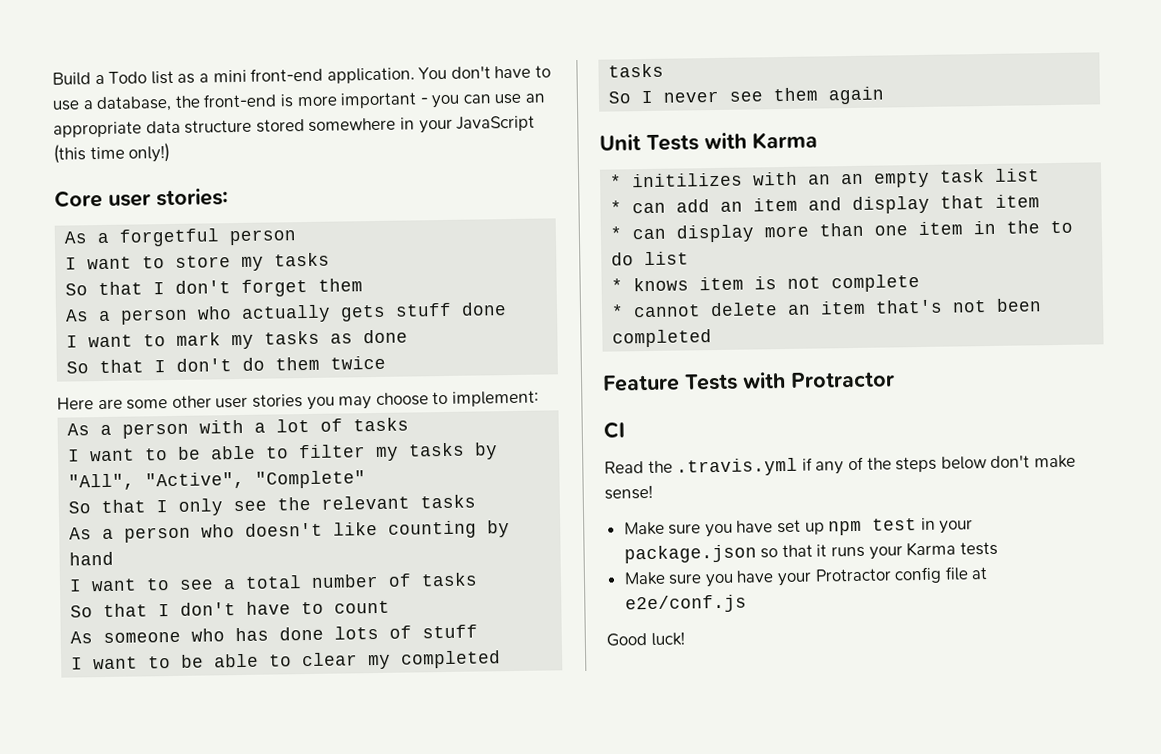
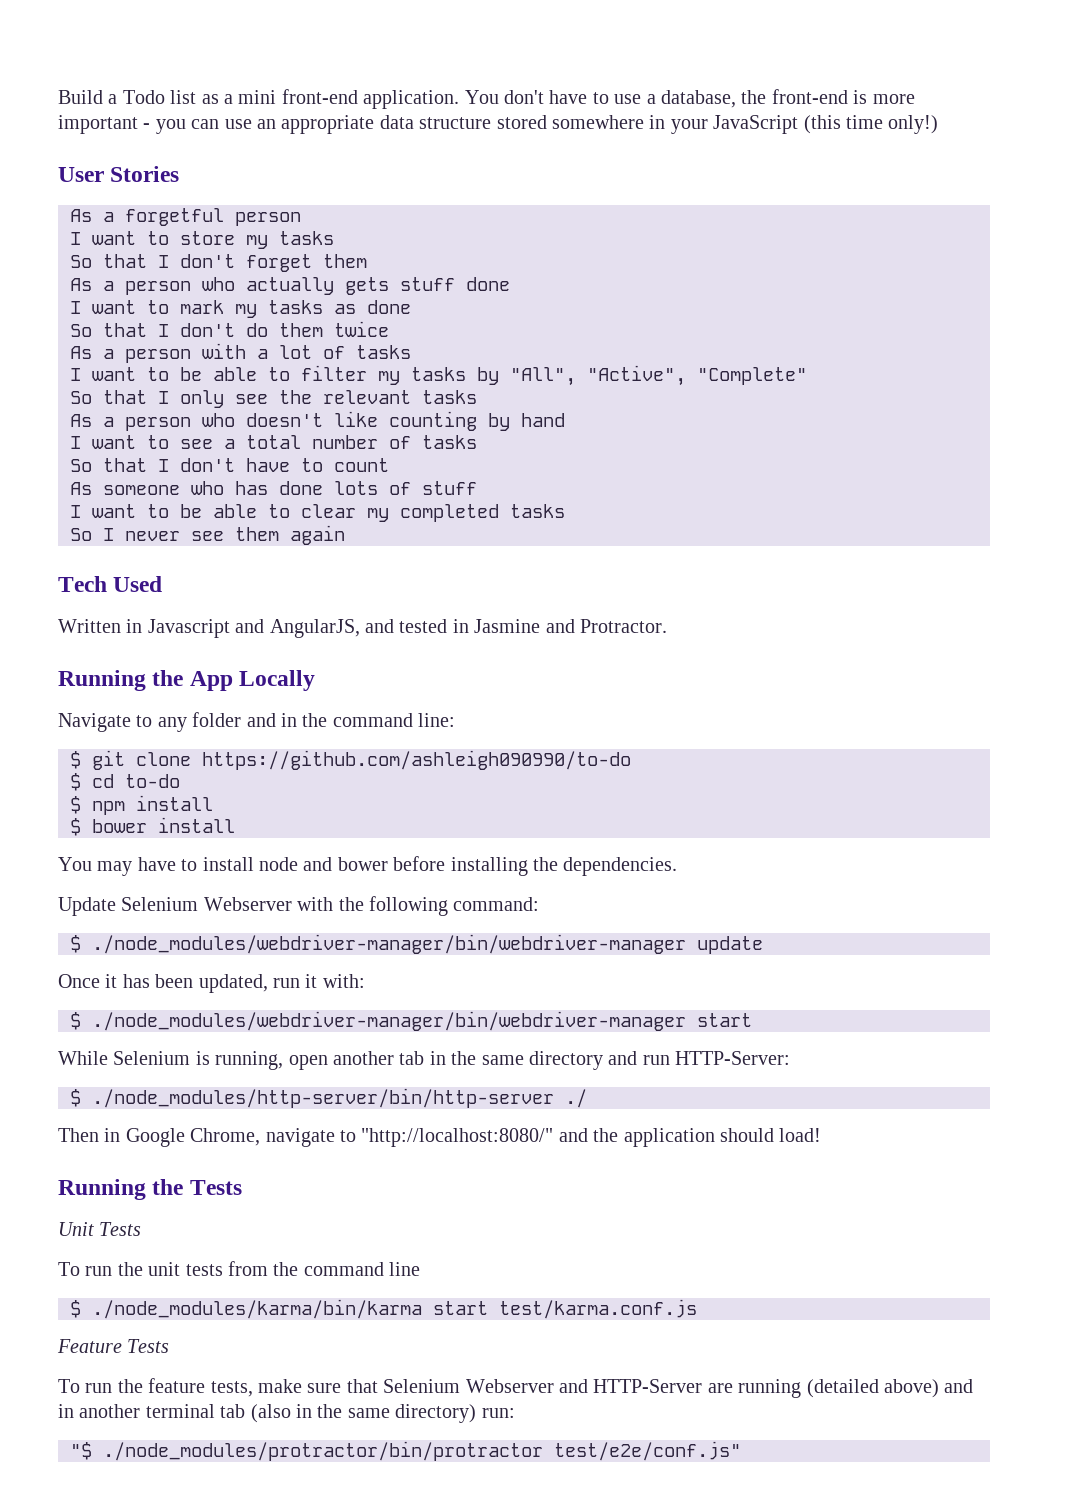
[54,188,228,208] Core user stories: -> [58,166,180,182] User Stories
[57,390,539,411] // Here are some other user stories you may choose to implement: -> (389, 329) none
[599,131,818,152] [610,168,1041,188] [610,194,1041,214] [610,220,1074,243] [611,251,690,266] [611,274,921,293] [611,298,1043,318] [612,329,713,348] [602,371,895,392] [603,421,625,439] [604,454,1076,477] [604,484,653,500] [623,517,974,538] [623,541,998,564] [623,566,989,588] [624,594,747,614] [606,631,685,647] Unit Tests with Karma // * initilizes with an an empty task list // * can add an item and display that item // * can display more than one item in the to do list // * knows item is not complete // * cannot delete an item that's not been completed // Feature Tests with Protractor // CI // Read the .travis.yml if any of the steps below don't make sense! // Make sure you have set up npm test in your package.json so that it runs your Karma tests // Make sure you have your Protractor config file at e2e/conf.js // Good luck! -> [58,576,163,592] [58,619,667,638] [58,670,316,691] [58,712,456,732] [70,750,631,770] [70,773,180,791] [70,795,213,815] [70,817,235,836] [58,856,678,876] [58,896,540,916] [70,934,763,954] [58,974,365,993] [70,1011,752,1031] [58,1051,791,1070] [70,1088,587,1108] [58,1128,822,1147] [58,1179,242,1200] [58,1222,142,1236] [58,1261,421,1276] [70,1299,697,1319] [57,1339,170,1353] [58,1378,974,1398] [58,1404,515,1423] [70,1441,741,1461] Tech Used // Written in Javascript and AngularJS, and tested in Jasmine and Protractor. // Running the App Locally // Navigate to any folder and in the command line: // $ git clone https://github.com/ashleigh090990/to-do // $ cd to-do // $ npm install // $ bower install // You may have to install node and bower before installing the dependencies. // Update Selenium Webserver with the following command: // $ ./node_modules/webdriver-manager/bin/webdriver-manager update // Once it has been updated, run it with: // $ ./node_modules/webdriver-manager/bin/webdriver-manager start // While Selenium is running, open another tab in the same directory and run HTTP-Server: // $ ./node_modules/http-server/bin/http-server ./ // Then in Google Chrome, navigate to "http://localhost:8080/" and the application should load! // Running the Tests // Unit Tests // To run the unit tests from the command line // $ ./node_modules/karma/bin/karma start test/karma.conf.js // Feature Tests // To run the feature tests, make sure that Selenium Webserver and HTTP-Server are running (detailed above) and in another terminal tab (also in the same directory) run: // "$ ./node_modules/protractor/bin/protractor test/e2e/conf.js"

